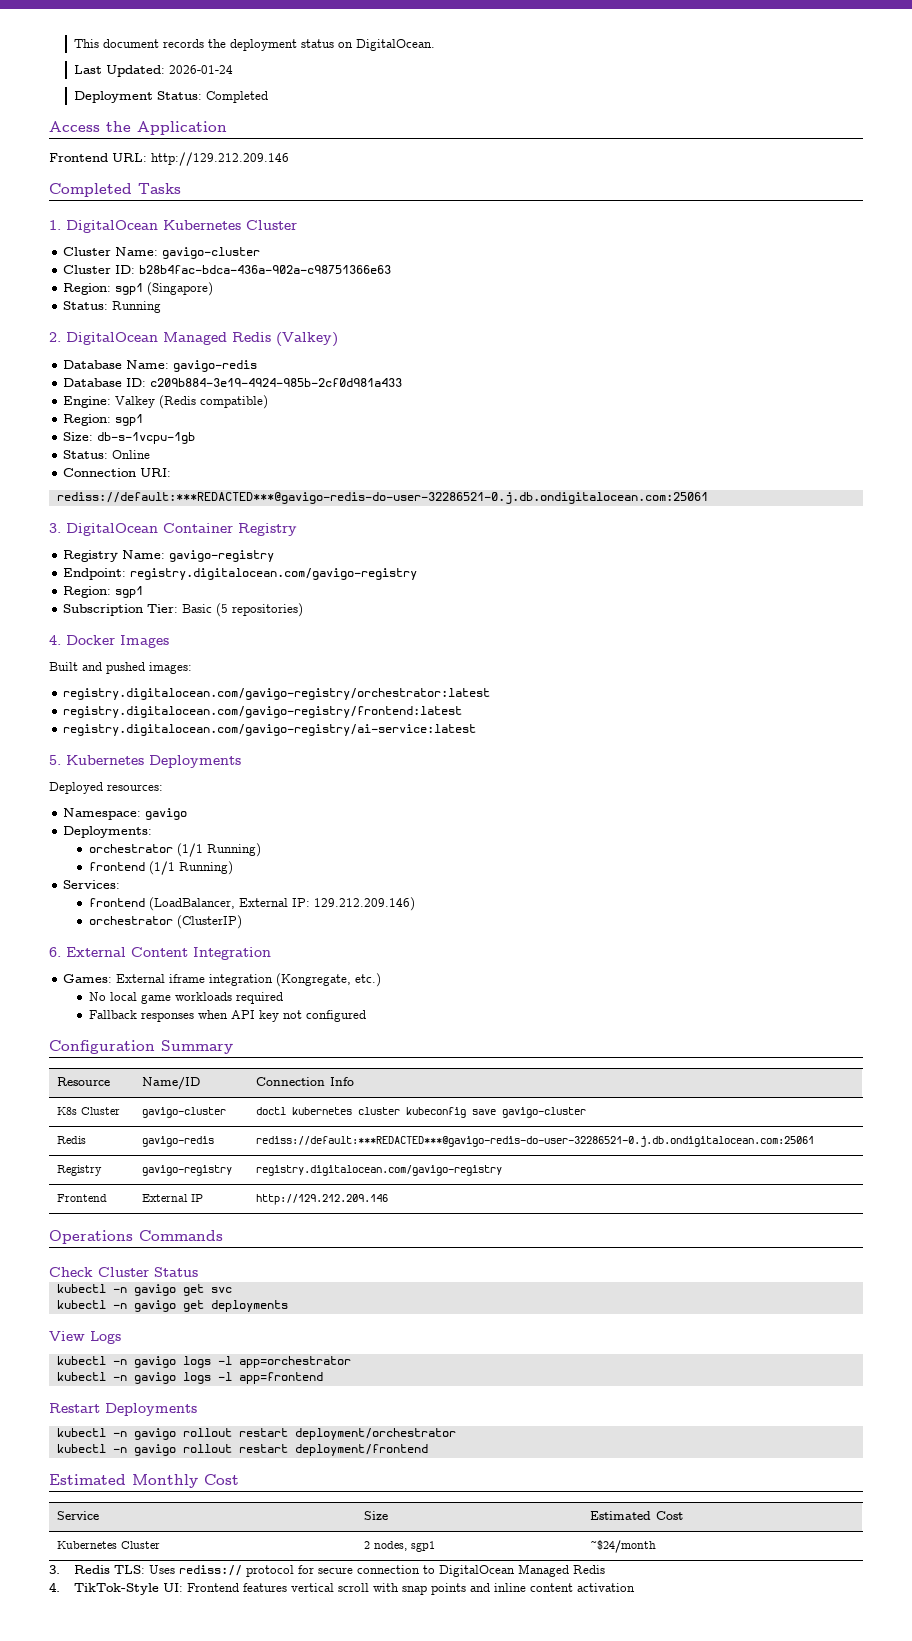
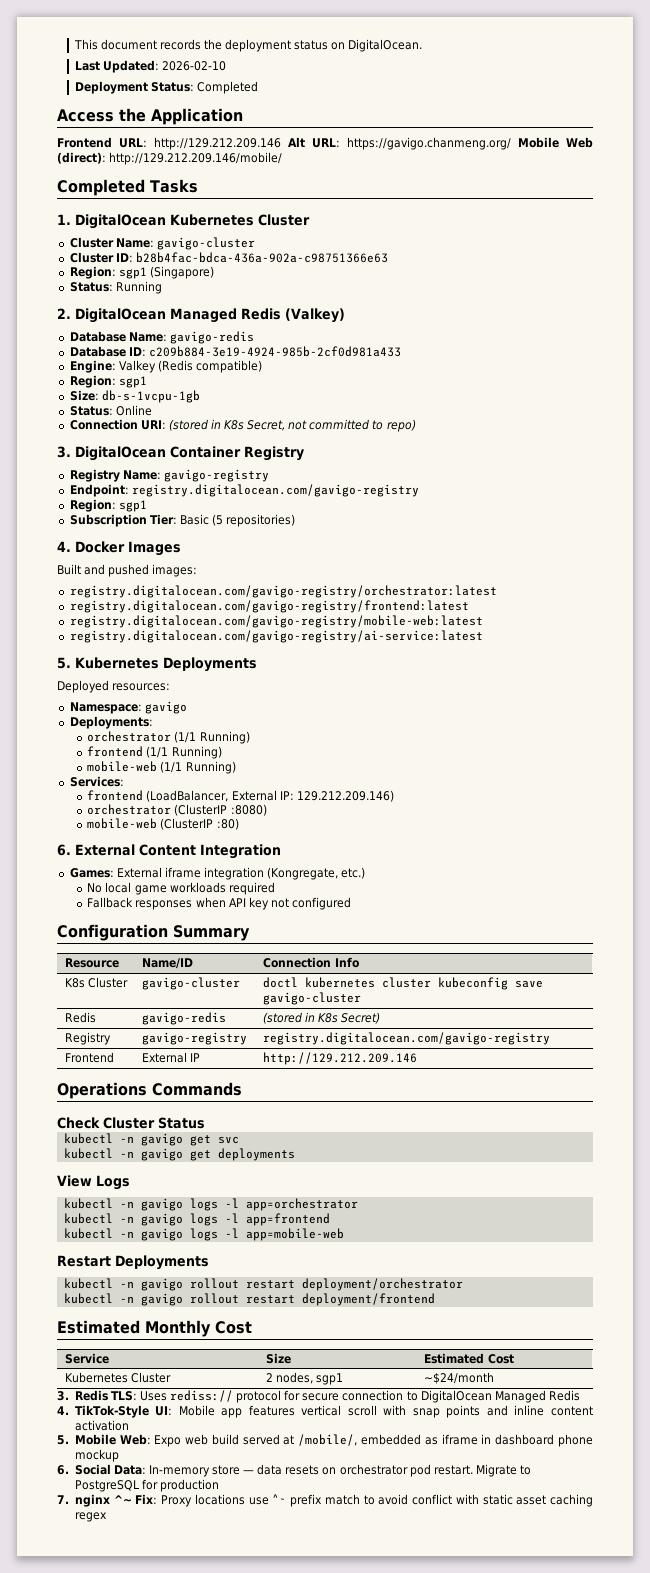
[169,65,234,74] 2026-01-24 -> [161,61,226,71] 2026-02-10
(289, 159) none -> [288,137,593,150] [57,152,283,165] Alt URL: https://gavigo.chanmeng.org/ Mobile Web (direct): http://129.212.209.146/mobile/
[56,492,708,504] // rediss://default:***REDACTED***@gavigo-redis-do-user-32286521-0.j.db.ondigitalocean.com:25061 -> [168,419,416,432] (stored in K8s Secret, not committed to repo)
(463, 712) none -> [69,615,483,628] // registry.digitalocean.com/gavigo-registry/mobile-web:latest
(233, 868) none -> [87,761,236,774] // mobile-web (1/1 Running)
[176,915,242,929] (ClusterIP) -> [174,804,267,816] [87,818,239,830] (ClusterIP :8080) // mobile-web (ClusterIP :80)
[255,1136,814,1147] rediss://default:***REDACTED***@gavigo-redis-do-user-32286521-0.j.db.ondigitalocean.com:25061 -> [262,1012,381,1024] (stored in K8s Secret)
(323, 1378) none -> [63,1228,344,1241] // kubectl -n gavigo logs -l app=mobile-web
[187,1583,240,1592] Frontend -> [178,1405,243,1418] Mobile app
(636, 1587) none -> [57,1434,594,1447] [74,1449,119,1462] [57,1464,532,1477] [74,1479,219,1492] [57,1494,593,1507] [74,1512,107,1522] // 5. Mobile Web: Expo web build served at /mobile/, embedded as iframe in dashboard phone mockup // 6. Social Data: In-memory store — data resets on orchestrator pod restart. Migrate to PostgreSQL for production // 7. nginx ^~ Fix: Proxy locations use ^~ prefix match to avoid conflict with static asset caching regex

